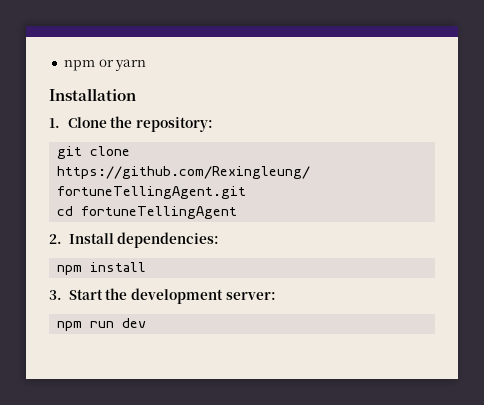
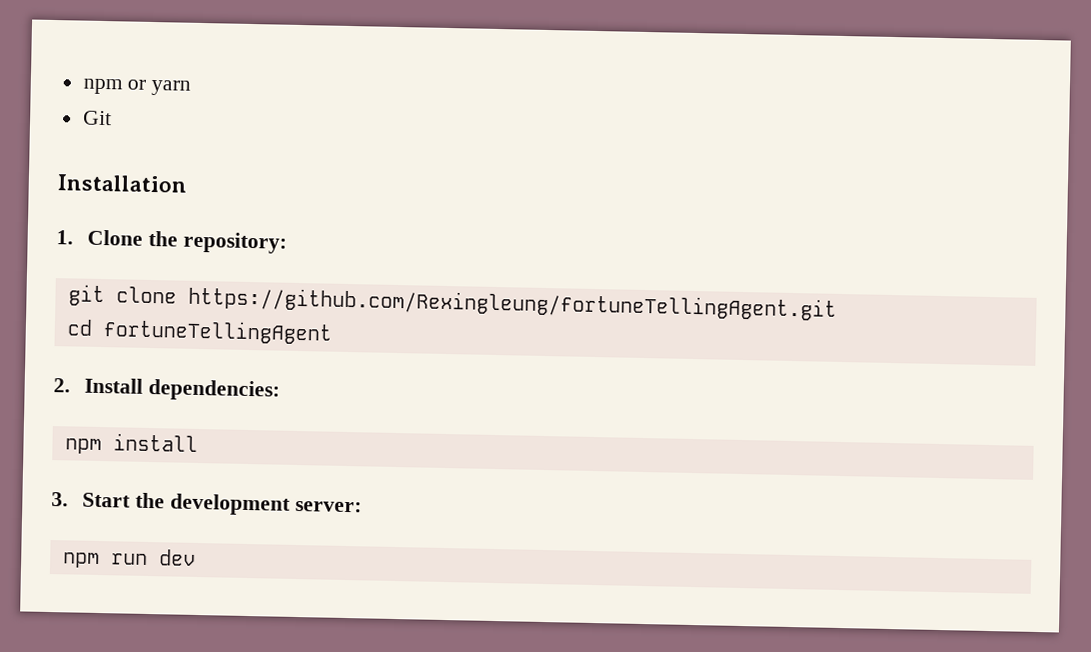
(147, 65) none -> [81,110,112,126] // Git

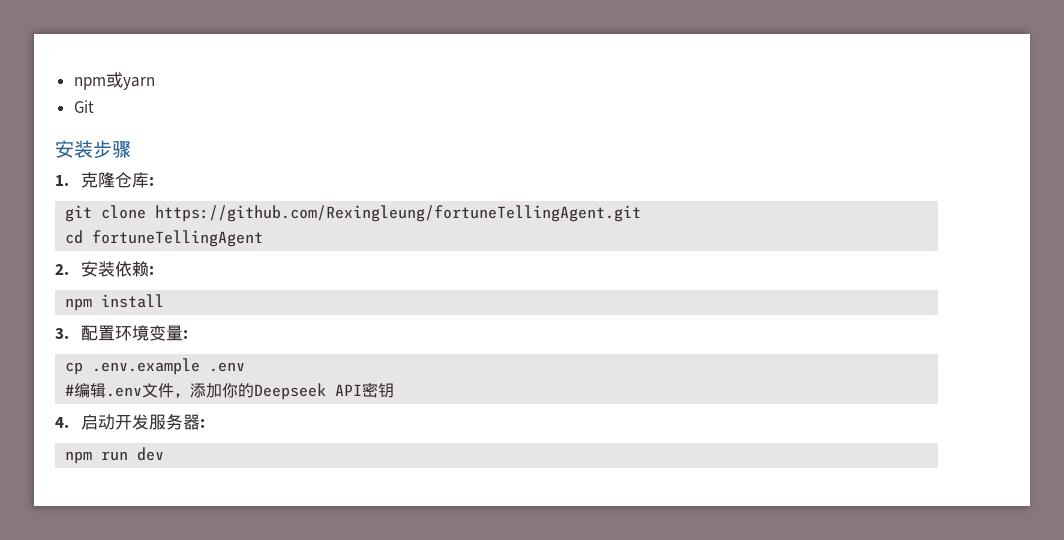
[82,78,147,95] npm or -> [73,72,123,90] npm或
[57,174,187,193] Installation -> [55,140,131,159] 安装步骤
[87,229,287,254] Clone the repository: -> [80,172,154,188] 克隆仓库:
[84,377,280,402] Install dependencies: -> [80,261,154,277] 安装依赖:
[82,492,362,516] Start the development server: -> [80,325,188,341] [65,358,246,375] [65,382,395,400] [55,414,205,430] 配置环境变量: // cp .env.example .env // #编辑.env文件，添加你的Deepseek API密钥 // 4.启动开发服务器:

